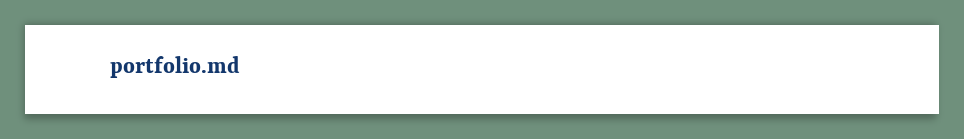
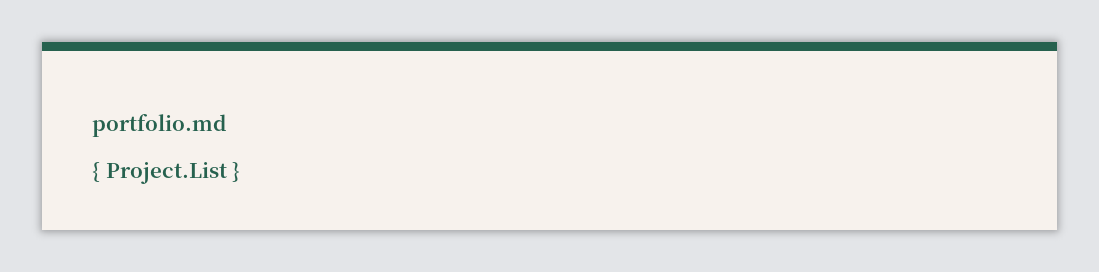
(240, 67) none -> [92,162,241,184] // { Project.List }

